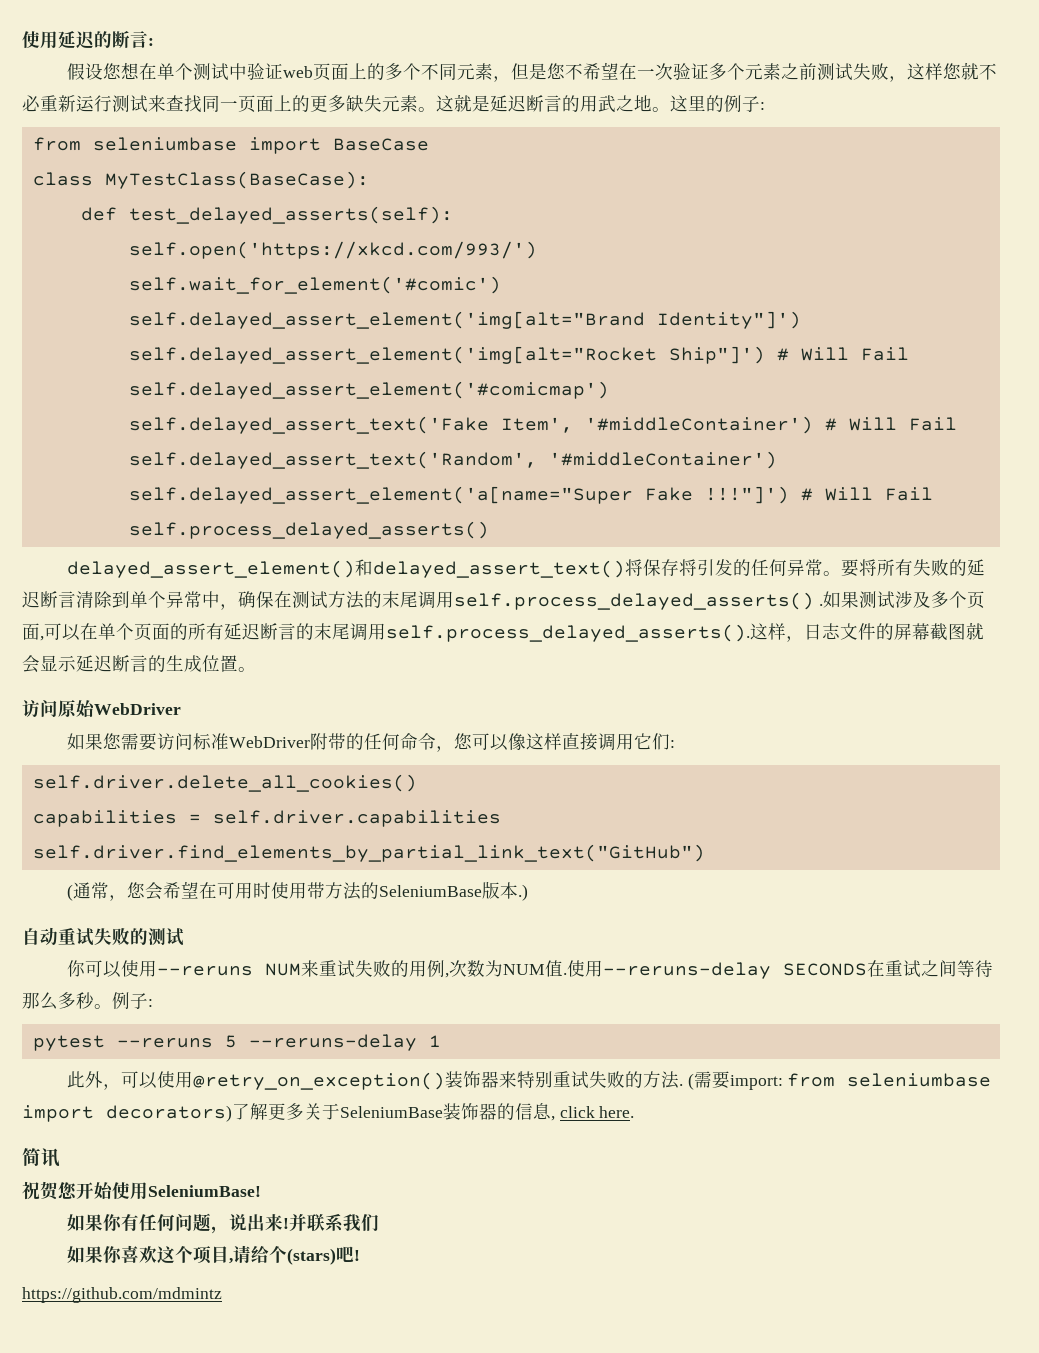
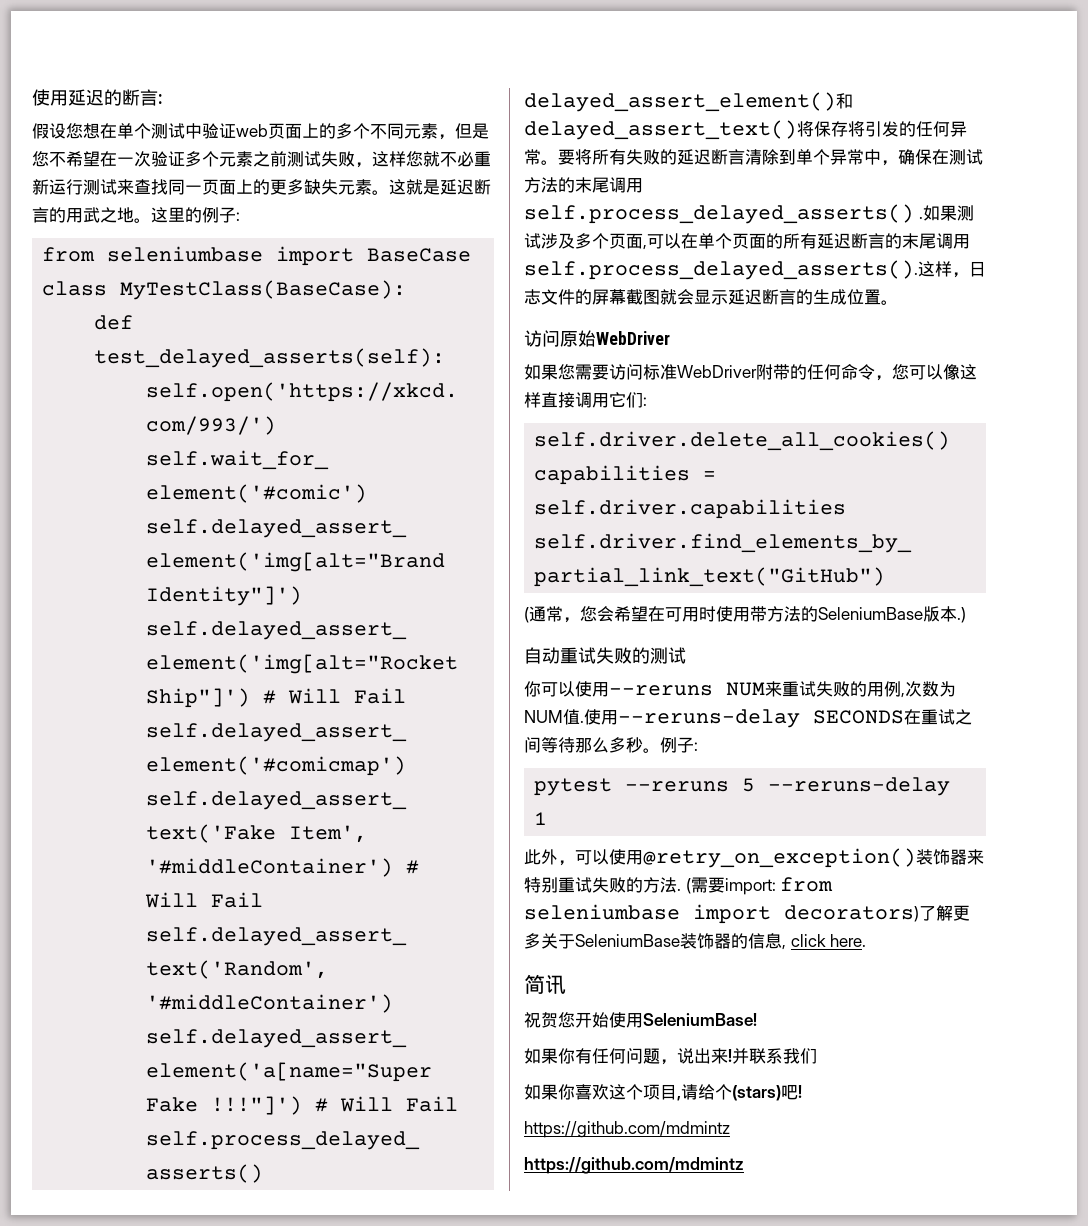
(222, 1295) none -> [524,1157,744,1174] // https://github.com/mdmintz

